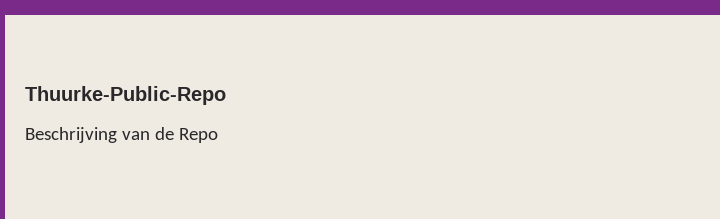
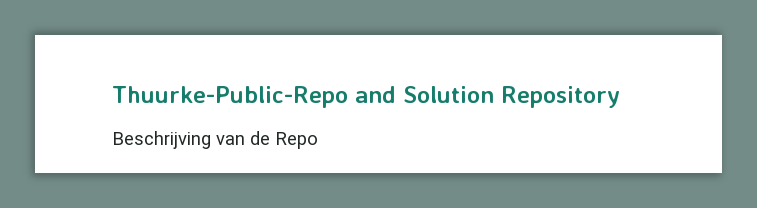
(226, 95) none -> [355,86,620,108] and Solution Repository

